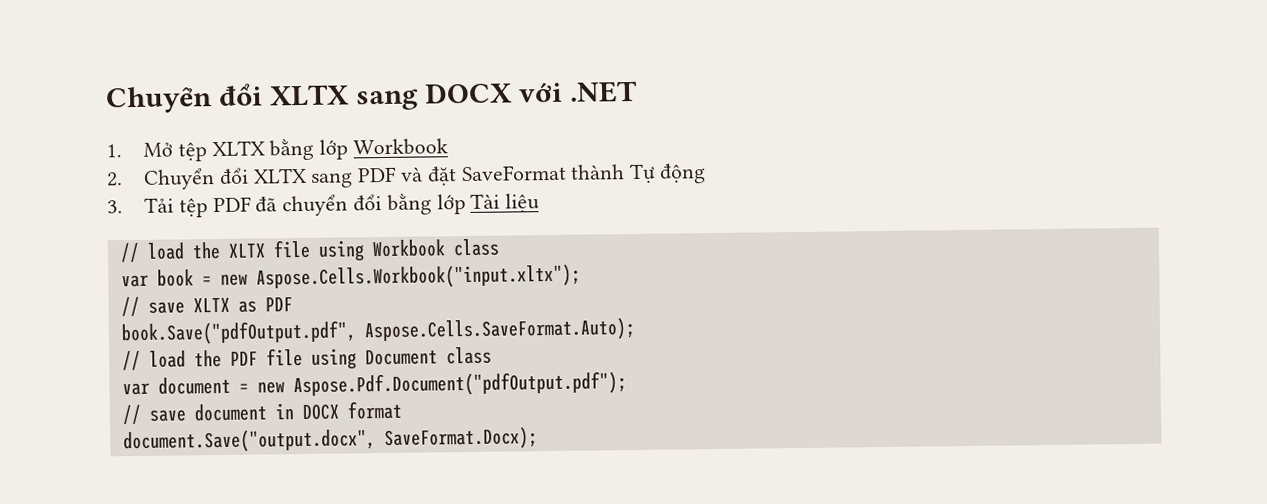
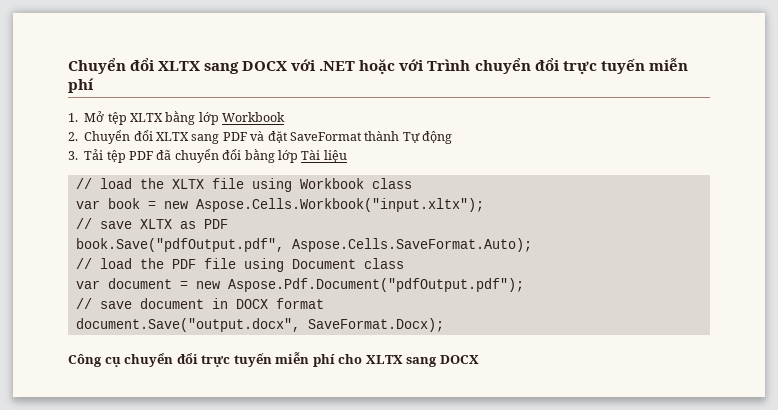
(638, 91) none -> [359,58,688,74] [68,78,94,93] hoặc với Trình chuyển đổi trực tuyến miễn phí
(538, 438) none -> [68,352,479,367] // Công cụ chuyển đổi trực tuyến miễn phí cho XLTX sang DOCX

